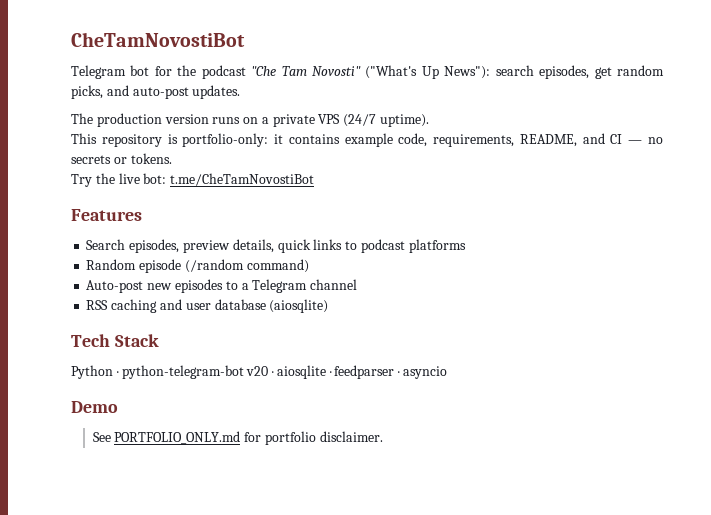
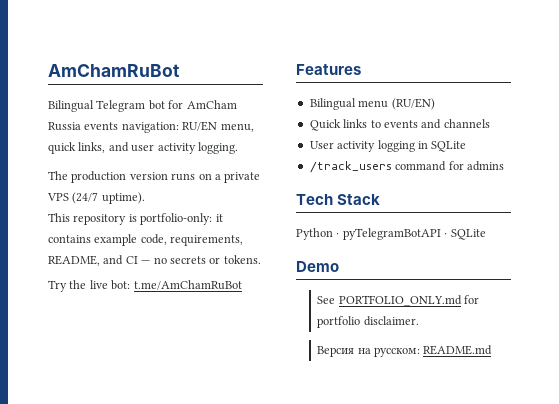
[71,32,245,47] CheTamNovostiBot // -> [48,64,180,77] [48,100,94,112] AmChamRuBot // Bilingual
[177,65,664,79] [71,85,241,99] the podcast "Che Tam Novosti" ("What's Up News"): search episodes, get random picks, and auto-post updates. -> [186,100,237,109] [48,121,254,133] [48,142,238,154] AmCham Russia events navigation: RU/EN menu, quick links, and user activity logging.
[170,173,315,186] t.me/CheTamNovostiBot -> [133,280,242,290] t.me/AmChamRuBot
[86,239,466,253] [86,259,309,273] [86,279,358,293] [86,299,329,313] [71,334,159,347] [71,365,448,379] Search episodes, preview details, quick links to podcast platforms // Random episode (/random command) // Auto-post new episodes to a Telegram channel // RSS caching and user database (aiosqlite) // Tech Stack // Python · python-telegram-bot v20 · aiosqlite · feedparser · asyncio -> [309,98,435,110] [309,119,490,131] [309,140,467,152] [309,161,504,173] [296,194,381,205] [296,228,486,240] Bilingual menu (RU/EN) // Quick links to events and channels // User activity logging in SQLite // /track_users command for admins // Tech Stack // Python · pyTelegramBotAPI · SQLite
(383, 436) none -> [317,345,493,357] // Версия на русском: README.md

